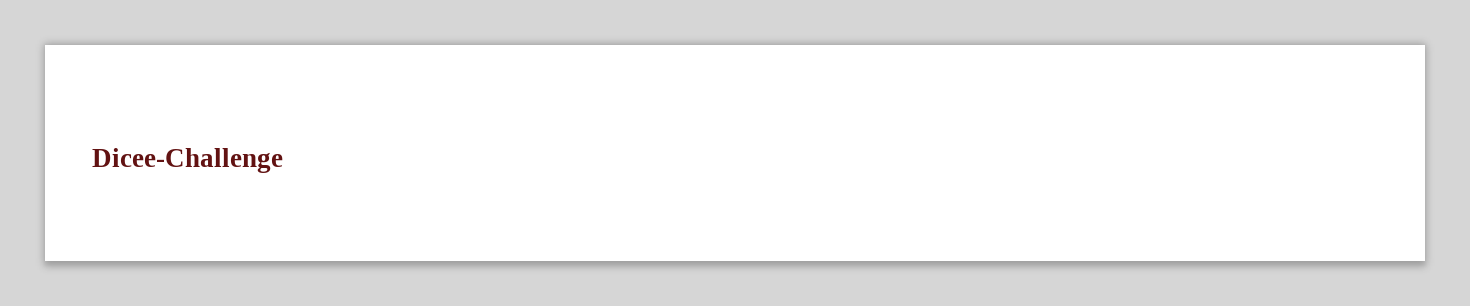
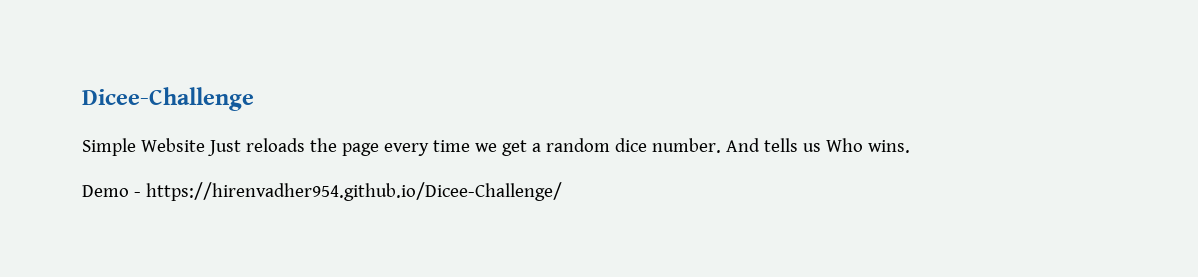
(283, 160) none -> [82,138,910,156] [82,182,562,201] // Simple Website Just reloads the page every time we get a random dice number. And tells us Who wins. // Demo - https://hirenvadher954.github.io/Dicee-Challenge/

